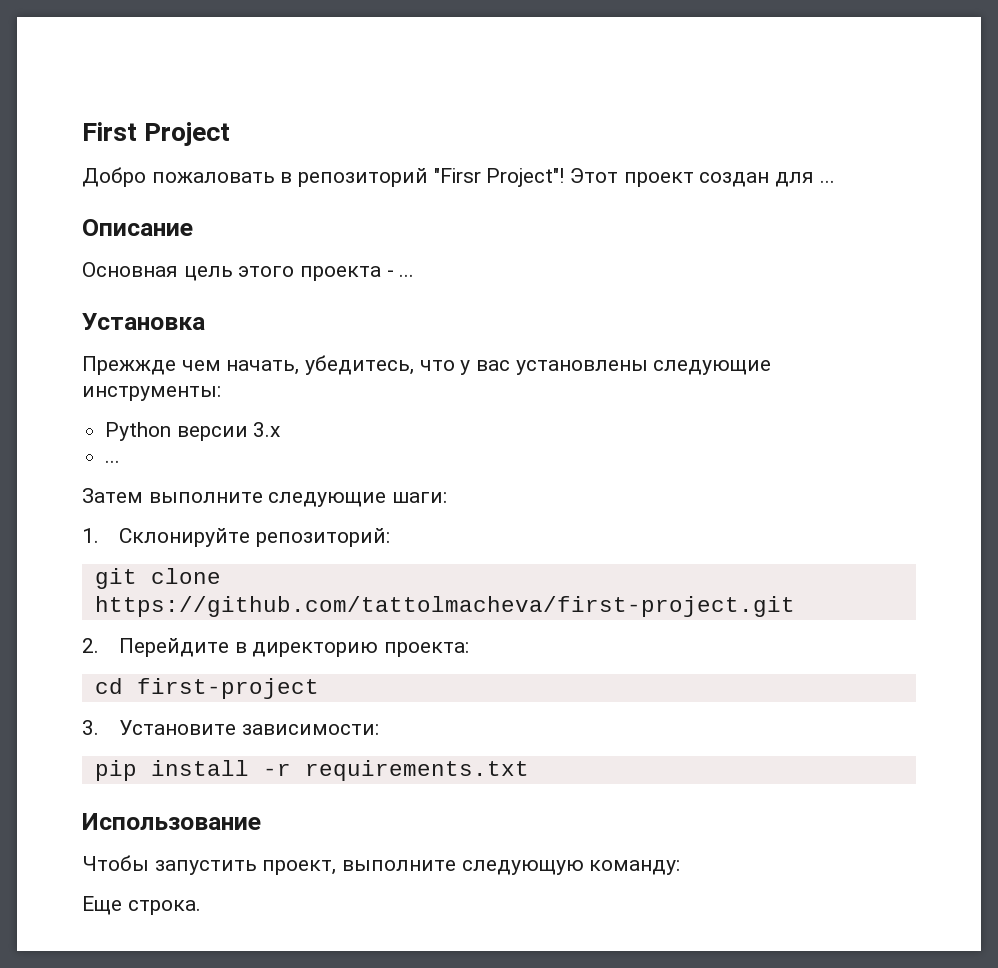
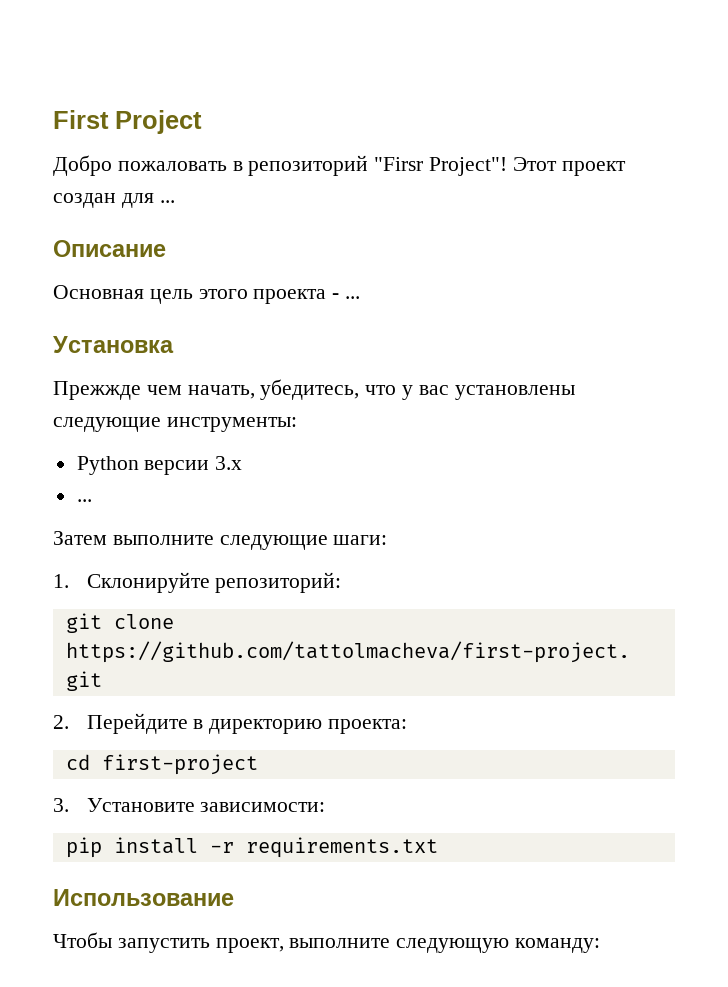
[82,896,201,915] // Еще строка. -> (601, 945) none

